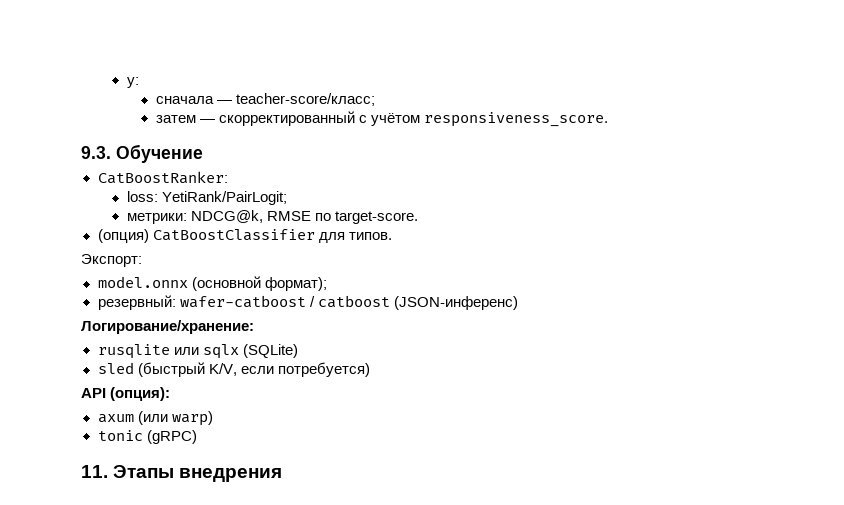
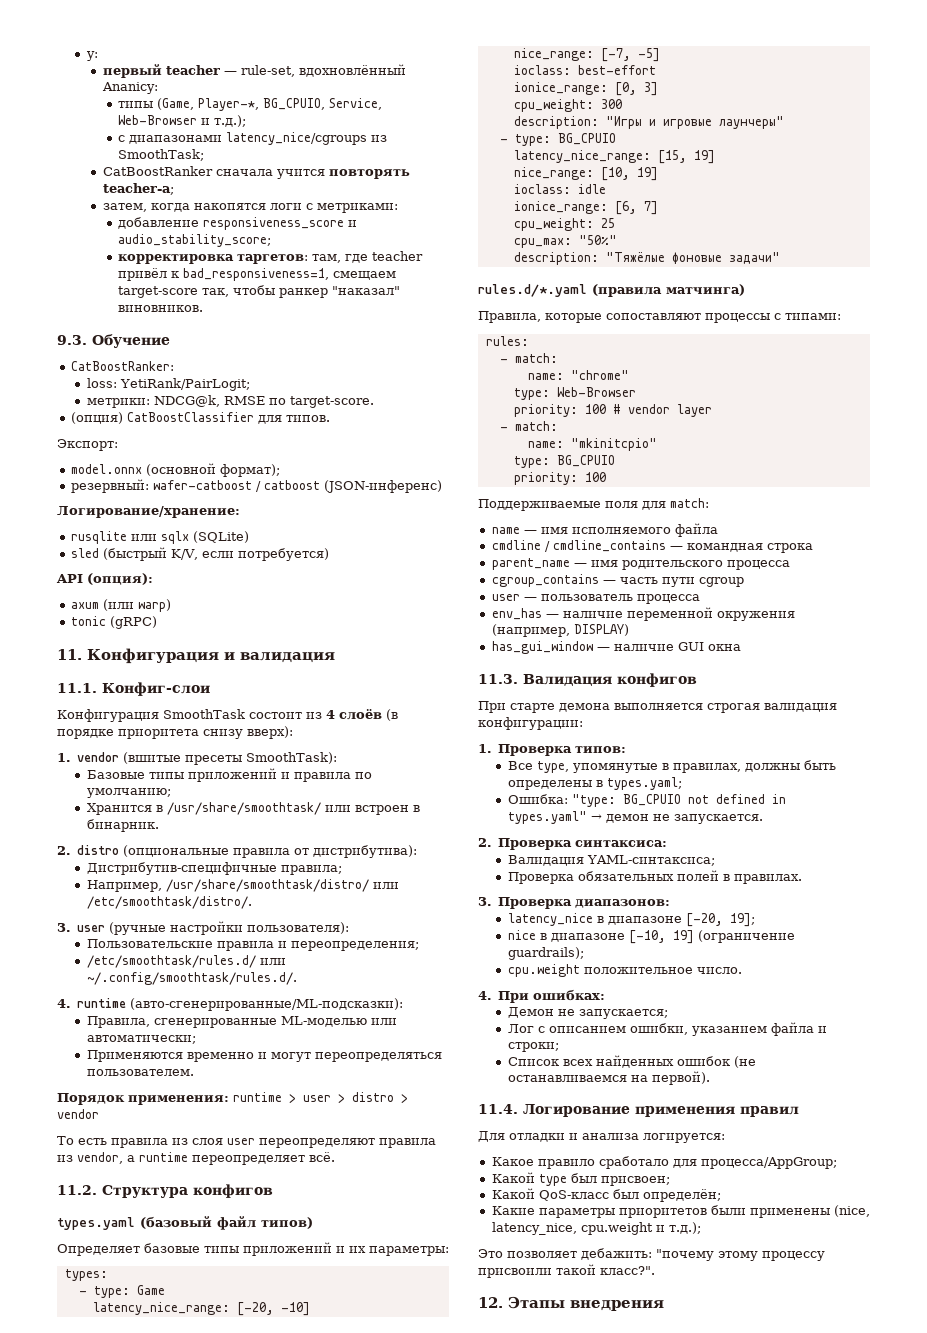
[155,93,375,106] [155,111,608,127] сначала — teacher-score/класс; // затем — скорректированный с учётом responsiveness_score. -> [102,64,406,78] [101,82,158,94] [118,98,383,111] [118,115,247,127] [118,132,388,145] [118,149,205,161] [102,166,410,179] [102,183,174,195] [102,203,398,213] [118,217,358,230] [118,234,272,247] [118,251,424,264] [118,268,397,281] [118,285,401,298] [118,305,204,312] первый teacher — rule-set, вдохновлённый Ananicy: // типы (Game, Player-*, BG_CPUIO, Service, Web-Browser и т.д.); // с диапазонами latency_nice/cgroups из SmoothTask; // CatBoostRanker сначала учится повторять teacher-а; // затем, когда накопятся логи с метриками: // добавление responsiveness_score и audio_stability_score; // корректировка таргетов: там, где teacher привёл к bad_responsiveness=1, смещаем target-score так, чтобы ранкер "наказал" виновников.
(108, 471) none -> [87,648,335,664] [57,682,210,696] [57,709,398,722] [57,726,293,739] [57,752,338,765] [86,768,372,782] [86,788,171,798] [86,802,420,815] [86,819,159,832] [57,845,418,858] [86,862,342,875] [86,879,399,892] [86,896,252,909] [57,921,350,935] [86,939,419,951] [86,955,286,968] [86,972,297,985] [57,998,404,1011] [86,1016,397,1028] [86,1035,196,1044] [86,1050,442,1062] [86,1069,194,1076] [57,1092,408,1105] [57,1109,99,1119] [57,1136,436,1148] [57,1152,335,1165] [57,1184,273,1198] [57,1216,313,1230] [57,1242,449,1256] [64,1269,108,1281] [78,1285,165,1298] [92,1302,310,1316] [513,48,660,62] [513,65,656,75] [513,82,658,96] [513,99,622,112] [513,116,784,129] [499,133,616,146] [513,150,715,164] [513,167,658,181] [513,184,606,194] [513,201,658,215] [513,218,615,231] [513,235,617,248] [513,252,780,265] [478,284,745,297] [478,311,841,323] [485,336,529,346] [499,353,558,363] [527,370,629,380] [513,387,636,400] [513,404,712,417] [499,421,558,431] [527,438,657,451] [513,455,615,468] [513,472,606,485] [478,498,709,511] [491,523,718,537] [491,540,813,553] [491,558,790,570] [491,574,744,587] [491,594,700,604] [491,607,795,621] [491,624,629,637] [491,641,741,654] [478,673,697,687] [478,701,837,713] [478,717,583,730] [478,744,627,756] [507,760,836,773] [507,777,682,790] [507,794,786,807] [507,811,763,824] [478,838,668,850] [507,855,715,866] [507,870,802,884] [478,897,671,909] [507,913,755,927] [507,930,795,944] [507,947,584,960] [507,964,742,977] [478,989,606,1003] [507,1007,668,1019] [507,1022,827,1036] [507,1042,559,1052] [507,1055,756,1068] [507,1071,710,1085] [478,1104,799,1117] [478,1131,725,1143] [491,1156,837,1169] [491,1172,670,1186] [491,1188,721,1202] [491,1205,870,1218] [491,1222,701,1235] [478,1248,825,1261] [478,1264,655,1278] [478,1297,503,1308] Конфигурация и валидация // 11.1. Конфиг-слои // Конфигурация SmoothTask состоит из 4 слоёв (в порядке приоритета снизу вверх): // 1. vendor (вшитые пресеты SmoothTask): // Базовые типы приложений и правила по умолчанию; // Хранится в /usr/share/smoothtask/ или встроен в бинарник. // 2. distro (опциональные правила от дистрибутива): // Дистрибутив-специфичные правила; // Например, /usr/share/smoothtask/distro/ или /etc/smoothtask/distro/. // 3. user (ручные настройки пользователя): // Пользовательские правила и переопределения; // /etc/smoothtask/rules.d/ или ~/.config/smoothtask/rules.d/. // 4. runtime (авто-сгенерированные/ML-подсказки): // Правила, сгенерированные ML-моделью или автоматически; // Применяются временно и могут переопределяться пользователем. // Порядок применения: runtime > user > distro > vendor // То есть правила из слоя user переопределяют правила из vendor, а runtime переопределяет всё. // 11.2. Структура конфигов // types.yaml (базовый файл типов) // Определяет базовые типы приложений и их параметры: // types: // - type: Game // latency_nice_range: [-20, -10] // nice_range: [-7, -5] // ioclass: best-effort // ionice_range: [0, 3] // cpu_weight: 300 // description: "Игры и игровые лаунчеры" // - type: BG_CPUIO // latency_nice_range: [15, 19] // nice_range: [10, 19] // ioclass: idle // ionice_range: [6, 7] // cpu_weight: 25 // cpu_max: "50%" // description: "Тяжёлые фоновые задачи" // rules.d/*.yaml (правила матчинга) // Правила, которые сопоставляют процессы с типами: // rules: // - match: // name: "chrome" // type: Web-Browser // priority: 100 # vendor layer // - match: // name: "mkinitcpio" // type: BG_CPUIO // priority: 100 // Поддерживаемые поля для match: // name — имя исполняемого файла // cmdline / cmdline_contains — командная строка // parent_name — имя родительского процесса // cgroup_contains — часть пути cgroup // user — пользователь процесса // env_has — наличие переменной окружения (например, DISPLAY) // has_gui_window — наличие GUI окна // 11.3. Валидация конфигов // При старте демона выполняется строгая валидация конфигурации: // 1. Проверка типов: // Все type, упомянутые в правилах, должны быть определены в types.yaml; // Ошибка: "type: BG_CPUIO not defined in types.yaml" → демон не запускается. // 2. Проверка синтаксиса: // Валидация YAML-синтаксиса; // Проверка обязательных полей в правилах. // 3. Проверка диапазонов: // latency_nice в диапазоне [-20, 19]; // nice в диапазоне [-10, 19] (ограничение guardrails); // cpu.weight положительное число. // 4. При ошибках: // Демон не запускается; // Лог с описанием ошибки, указанием файла и строки; // Список всех найденных ошибок (не останавливаемся на первой). // 11.4. Логирование применения правил // Для отладки и анализа логируется: // Какое правило сработало для процесса/AppGroup; // Какой type был присвоен; // Какой QoS-класс был определён; // Какие параметры приоритетов были применены (nice, latency_nice, cpu.weight и т.д.); // Это позволяет дебажить: "почему этому процессу присвоили такой класс?". // 12.

